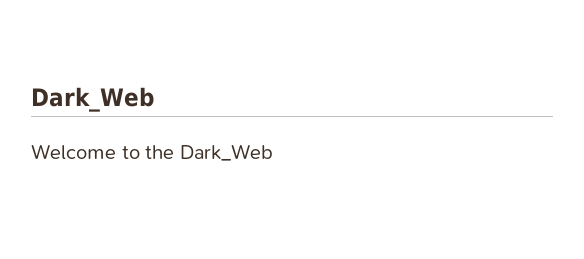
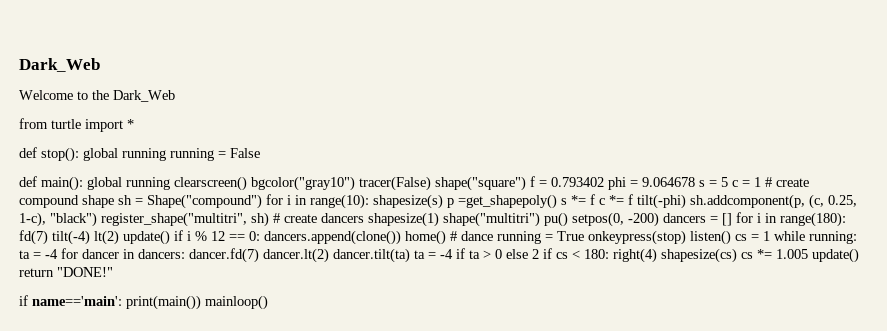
(273, 152) none -> [19,118,134,132] [19,147,260,162] [19,176,809,191] [19,194,857,209] [19,212,846,227] [19,230,857,245] [19,248,859,263] [19,267,113,277] [19,295,268,310] // from turtle import * // def stop(): global running running = False // def main(): global running clearscreen() bgcolor("gray10") tracer(False) shape("square") f = 0.793402 phi = 9.064678 s = 5 c = 1 # create compound shape sh = Shape("compound") for i in range(10): shapesize(s) p =get_shapepoly() s *= f c *= f tilt(-phi) sh.addcomponent(p, (c, 0.25, 1-c), "black") register_shape("multitri", sh) # create dancers shapesize(1) shape("multitri") pu() setpos(0, -200) dancers = [] for i in range(180): fd(7) tilt(-4) lt(2) update() if i % 12 == 0: dancers.append(clone()) home() # dance running = True onkeypress(stop) listen() cs = 1 while running: ta = -4 for dancer in dancers: dancer.fd(7) dancer.lt(2) dancer.tilt(ta) ta = -4 if ta > 0 else 2 if cs < 180: right(4) shapesize(cs) cs *= 1.005 update() return "DONE!" // if name=='main': print(main()) mainloop()

